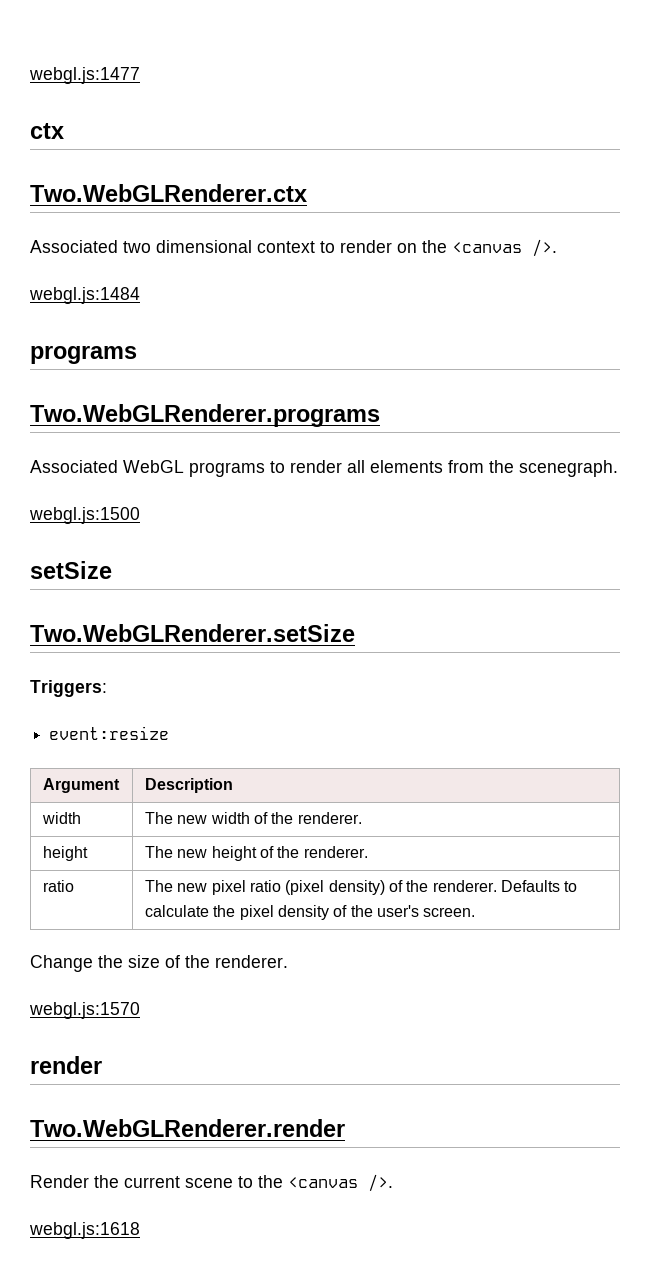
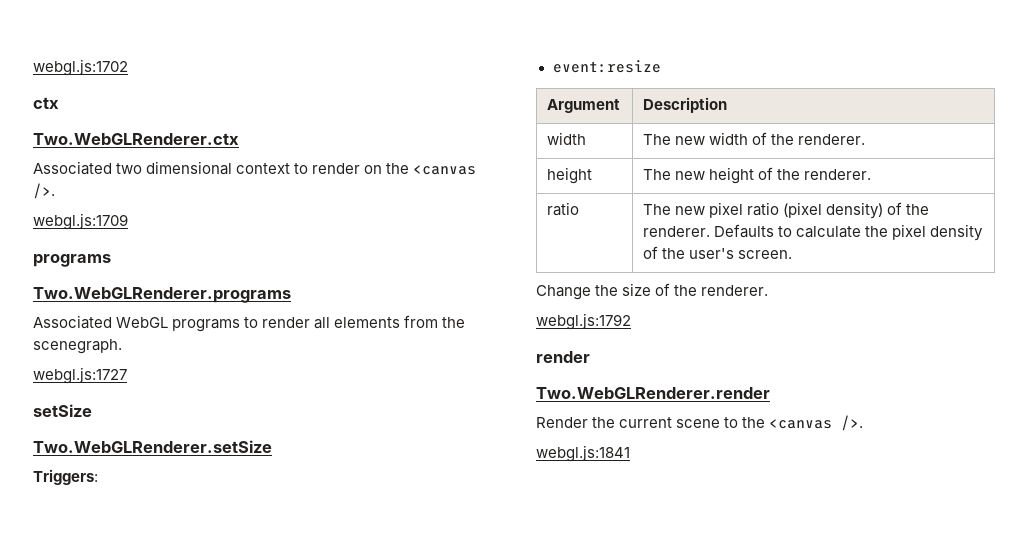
[29,67,140,84] webgl.js:1477 -> [33,59,128,76] webgl.js:1702
[29,287,140,304] webgl.js:1484 -> [33,213,128,230] webgl.js:1709
[29,507,140,524] webgl.js:1500 -> [33,367,127,384] webgl.js:1727
[29,1002,140,1019] webgl.js:1570 -> [536,313,631,330] webgl.js:1792
[29,1222,140,1239] webgl.js:1618 -> [536,445,630,462] webgl.js:1841

